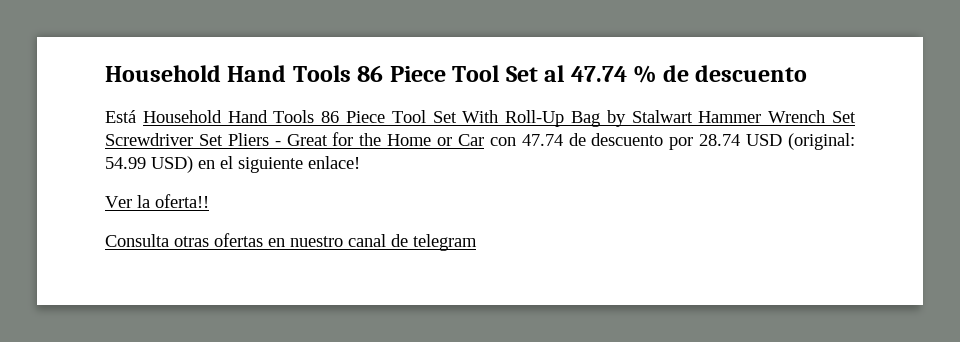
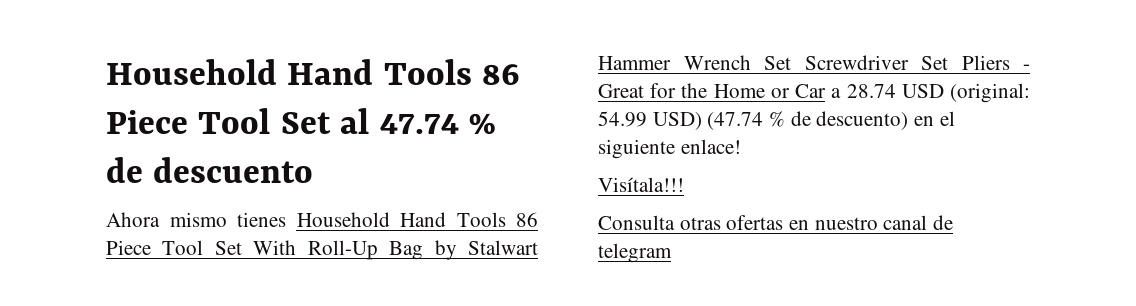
[105,110,136,123] Está -> [106,212,286,227] Ahora mismo tienes
[489,133,694,150] con 47.74 de descuento por -> [831,88,842,98] a
(193, 164) none -> [707,111,909,130] (47.74 % de descuento)
[105,194,209,208] Ver la oferta!! -> [598,177,684,192] Visítala!!!

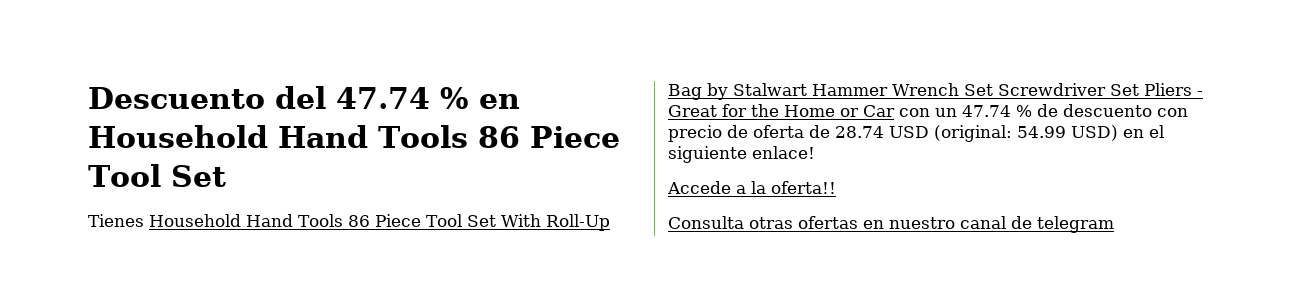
[106,59,521,85] [106,108,495,134] [106,157,314,183] [106,212,286,227] Household Hand Tools 86 Piece Tool Set al 47.74 % de descuento // Ahora mismo tienes -> [88,86,520,109] [88,125,620,148] [88,164,226,187] [88,214,144,227] Descuento del 47.74 % en Household Hand Tools 86 Piece Tool Set // Tienes
[831,88,842,98] a -> [899,104,1188,117] [668,125,830,142] con un 47.74 % de descuento con precio de oferta de
[707,111,909,130] (47.74 % de descuento) -> (1118, 133) none
[598,177,684,192] Visítala!!! -> [667,181,836,194] Accede a la oferta!!

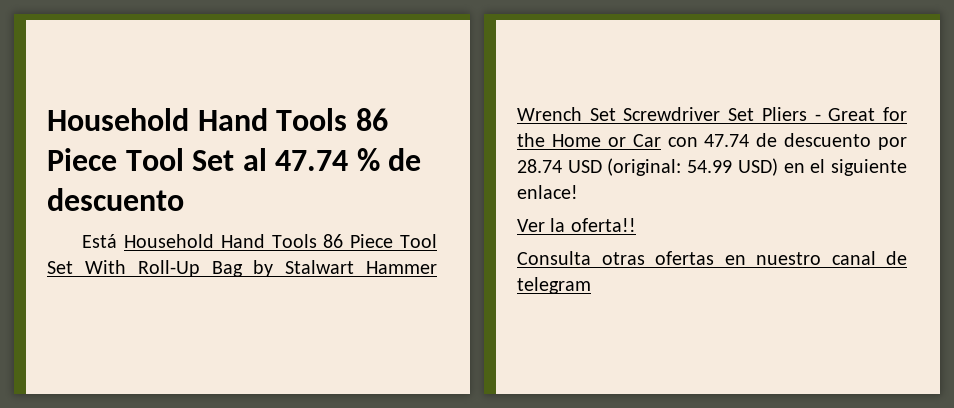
[88,86,520,109] [88,125,620,148] [88,164,226,187] [88,214,144,227] Descuento del 47.74 % en Household Hand Tools 86 Piece Tool Set // Tienes -> [47,108,388,131] [47,148,422,171] [47,188,184,211] [82,234,118,248] Household Hand Tools 86 Piece Tool Set al 47.74 % de descuento // Está
[935,104,1188,117] [668,125,830,142] un 47.74 % de descuento con precio de oferta de -> [704,133,907,150] 47.74 de descuento por
[667,181,746,194] Accede a -> [517,219,545,232] Ver

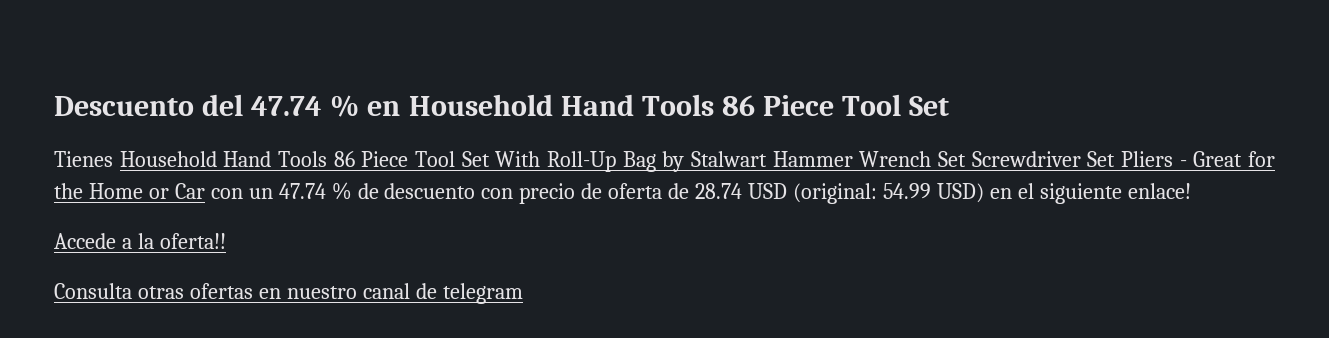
[47,108,388,131] [47,148,422,171] [47,188,184,211] [82,234,118,248] Household Hand Tools 86 Piece Tool Set al 47.74 % de descuento // Está -> [54,94,950,117] [54,151,113,167] Descuento del 47.74 % en Household Hand Tools 86 Piece Tool Set // Tienes
[704,133,907,150] 47.74 de descuento por -> [248,182,690,204] un 47.74 % de descuento con precio de oferta de
[517,219,545,232] Ver -> [54,233,132,249] Accede a

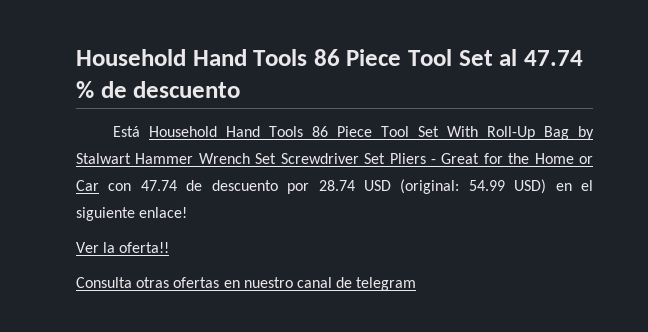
[54,94,950,117] [54,151,113,167] Descuento del 47.74 % en Household Hand Tools 86 Piece Tool Set // Tienes -> [76,49,583,66] [76,81,241,98] [113,126,141,137] Household Hand Tools 86 Piece Tool Set al 47.74 % de descuento // Está
[248,182,690,204] un 47.74 % de descuento con precio de oferta de -> [140,180,310,194] 47.74 de descuento por
[54,233,132,249] Accede a -> [76,242,99,253] Ver

